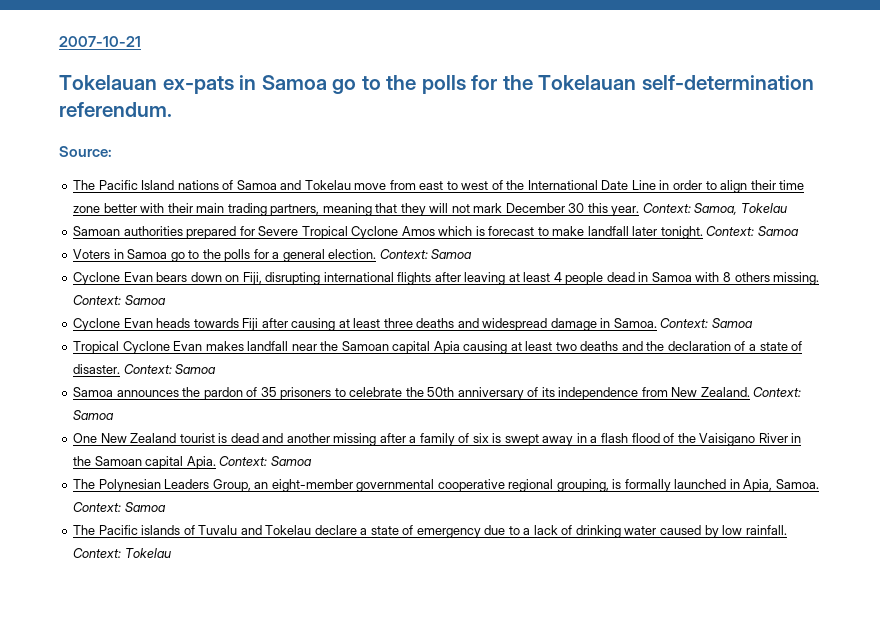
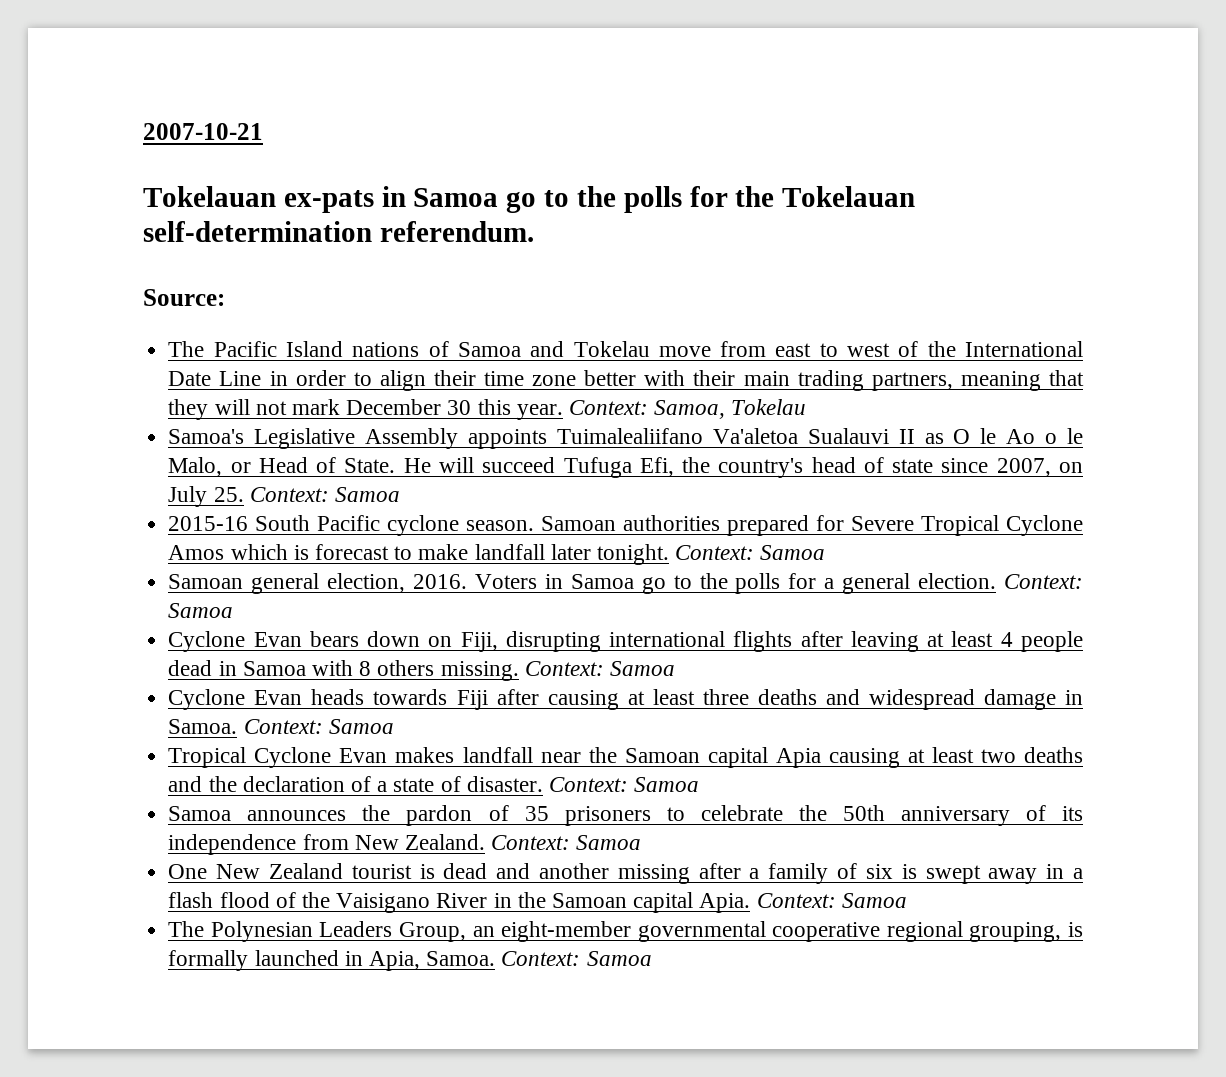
(787, 208) none -> [168,428,1083,449] [168,457,1083,478] [168,486,400,507] [168,515,535,536] Samoa's Legislative Assembly appoints Tuimalealiifano Va'aletoa Sualauvi II as O le Ao o le Malo, or Head of State. He will succeed Tufuga Efi, the country's head of state since 2007, on July 25. Context: Samoa // 2015-16 South Pacific cyclone season.
(799, 231) none -> [168,573,468,594] Samoan general election, 2016.
[73,525,787,538] [73,548,171,558] // The Pacific islands of Tuvalu and Tokelau declare a state of emergency due to a lack of drinking water caused by low rainfall. Context: Tokelau -> (652, 958) none

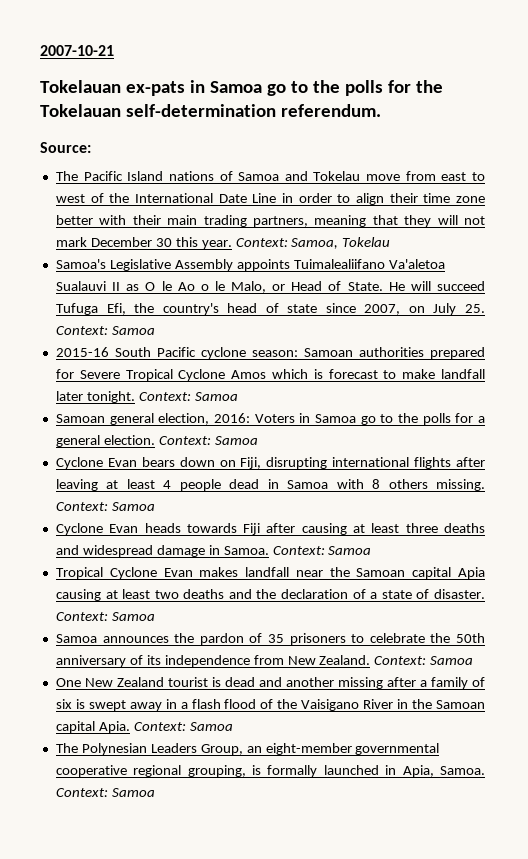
[466,520,535,531] season. -> [251,350,298,357] season:
[413,574,468,589] 2016. -> [213,413,250,423] 2016:

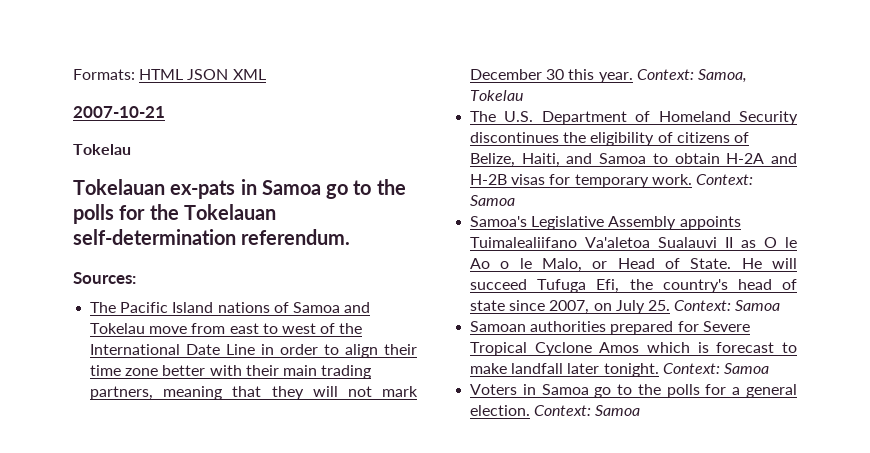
(40, 50) none -> [73,69,266,80] Formats: HTML JSON XML //
(114, 50) none -> [73,144,131,155] // Tokelau
[40,142,91,153] Source: -> [73,272,136,284] Sources:
(391, 242) none -> [470,111,798,125] [470,132,749,146] [470,153,797,167] [470,174,753,188] [470,195,516,206] // The U.S. Department of Homeland Security discontinues the eligibility of citizens of Belize, Haiti, and Samoa to obtain H-2A and H-2B visas for temporary work. Context: Samoa
[55,347,298,359] 2015-16 South Pacific cyclone season: -> (781, 305) none
[55,413,250,425] Samoan general election, 2016: -> (769, 368) none
[55,457,485,469] [55,479,485,491] [55,502,155,511] [55,523,486,535] [55,545,372,557] [55,567,486,579] [55,589,485,601] [55,612,155,621] [55,633,486,645] [55,655,474,667] [55,677,485,689] [55,699,486,711] [55,721,233,733] [55,743,440,755] [55,765,486,777] [55,788,155,797] // Cyclone Evan bears down on Fiji, disrupting international flights after leaving at least 4 people dead in Samoa with 8 others missing. Context: Samoa // Cyclone Evan heads towards Fiji after causing at least three deaths and widespread damage in Samoa. Context: Samoa // Tropical Cyclone Evan makes landfall near the Samoan capital Apia causing at least two deaths and the declaration of a state of disaster. Context: Samoa // Samoa announces the pardon of 35 prisoners to celebrate the 50th anniversary of its independence from New Zealand. Context: Samoa // One New Zealand tourist is dead and another missing after a family of six is swept away in a flash flood of the Vaisigano River in the Samoan capital Apia. Context: Samoa // The Polynesian Leaders Group, an eight-member governmental cooperative regional grouping, is formally launched in Apia, Samoa. Context: Samoa -> (641, 410) none

